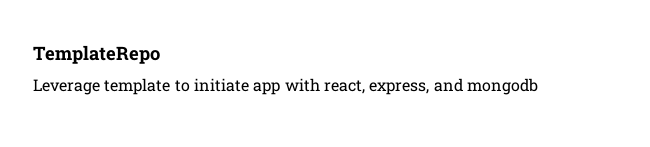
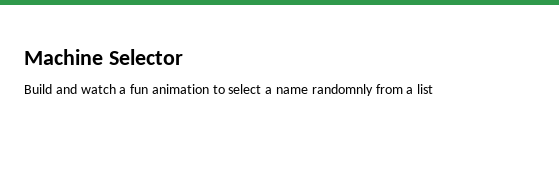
[33,45,160,64] [33,78,538,95] TemplateRepo // Leverage template to initiate app with react, express, and mongodb -> [24,49,183,65] [24,84,434,96] Machine Selector // Build and watch a fun animation to select a name randomnly from a list

